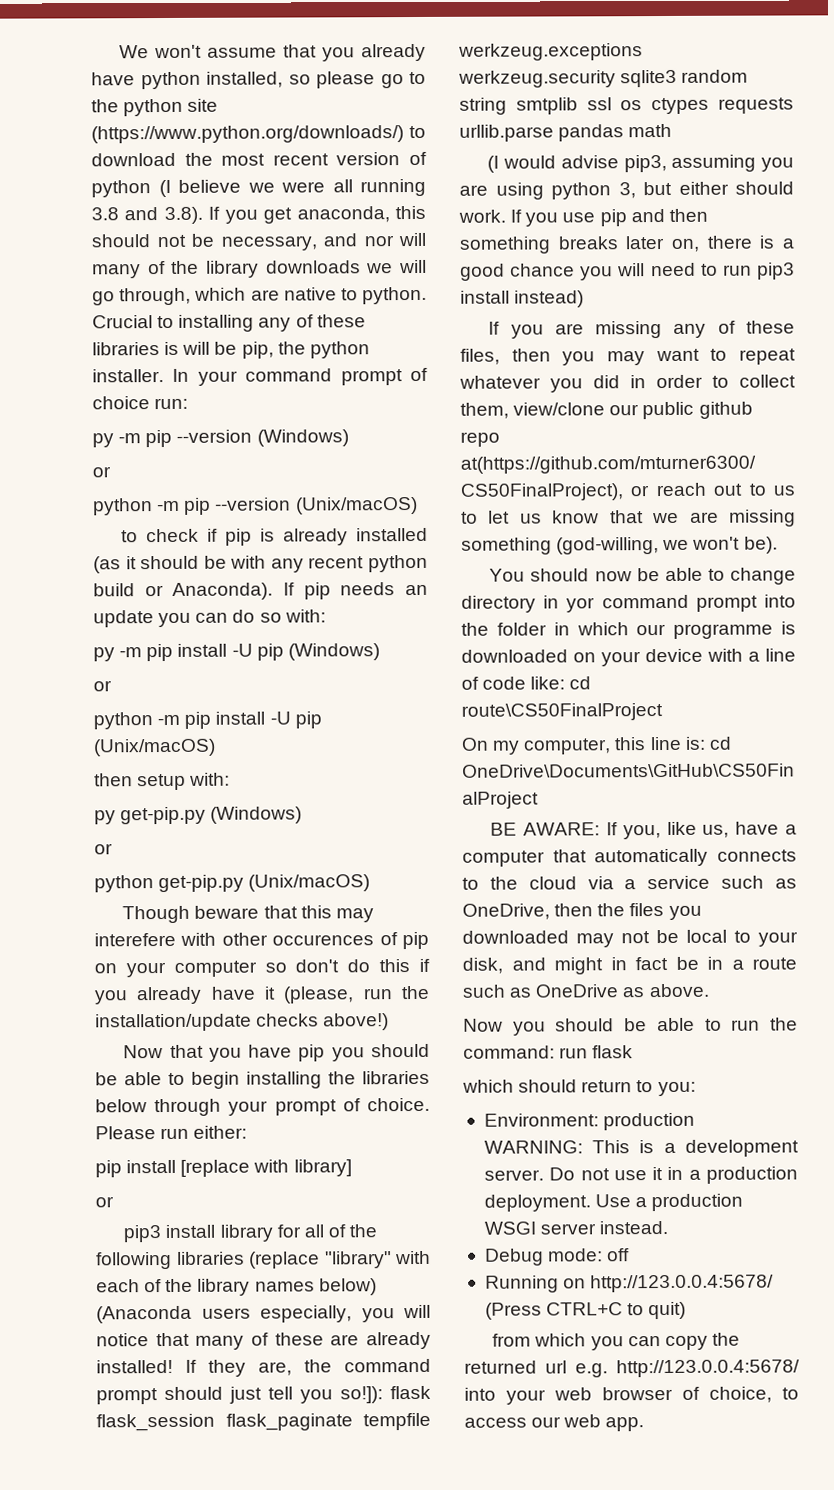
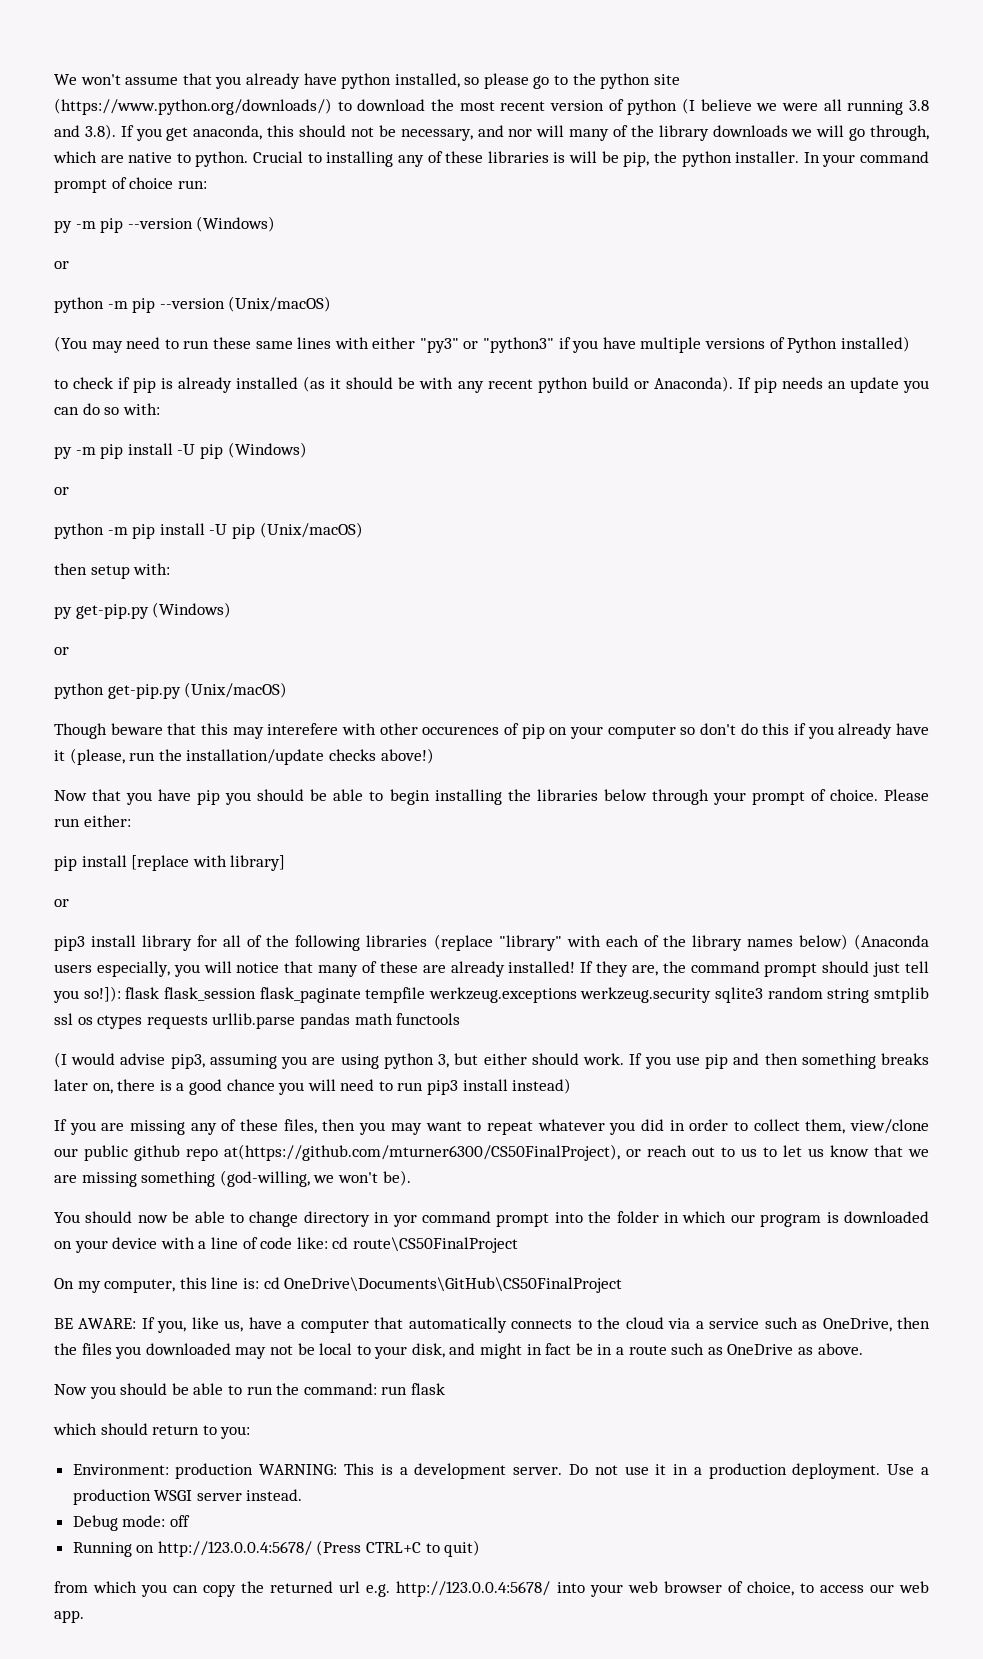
(418, 505) none -> [54,336,910,353] // (You may need to run these same lines with either "py3" or "python3" if you have multiple versions of Python installed)
(673, 130) none -> [396,1013,461,1025] functools
[673,623,774,639] programme -> [760,1214,822,1227] program

